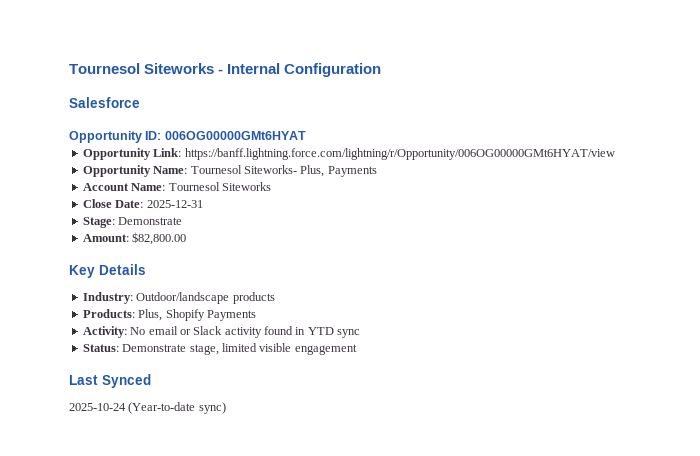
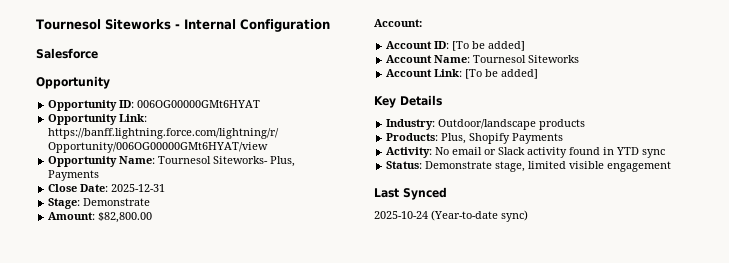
(142, 137) none -> [48,100,118,111] // Opportunity
[82,182,271,191] // Account Name: Tournesol Siteworks -> (100, 175) none
(187, 238) none -> [374,19,422,27] [386,41,526,51] [386,55,580,63] [386,69,539,79] // Account: // Account ID: [To be added] // Account Name: Tournesol Siteworks // Account Link: [To be added]

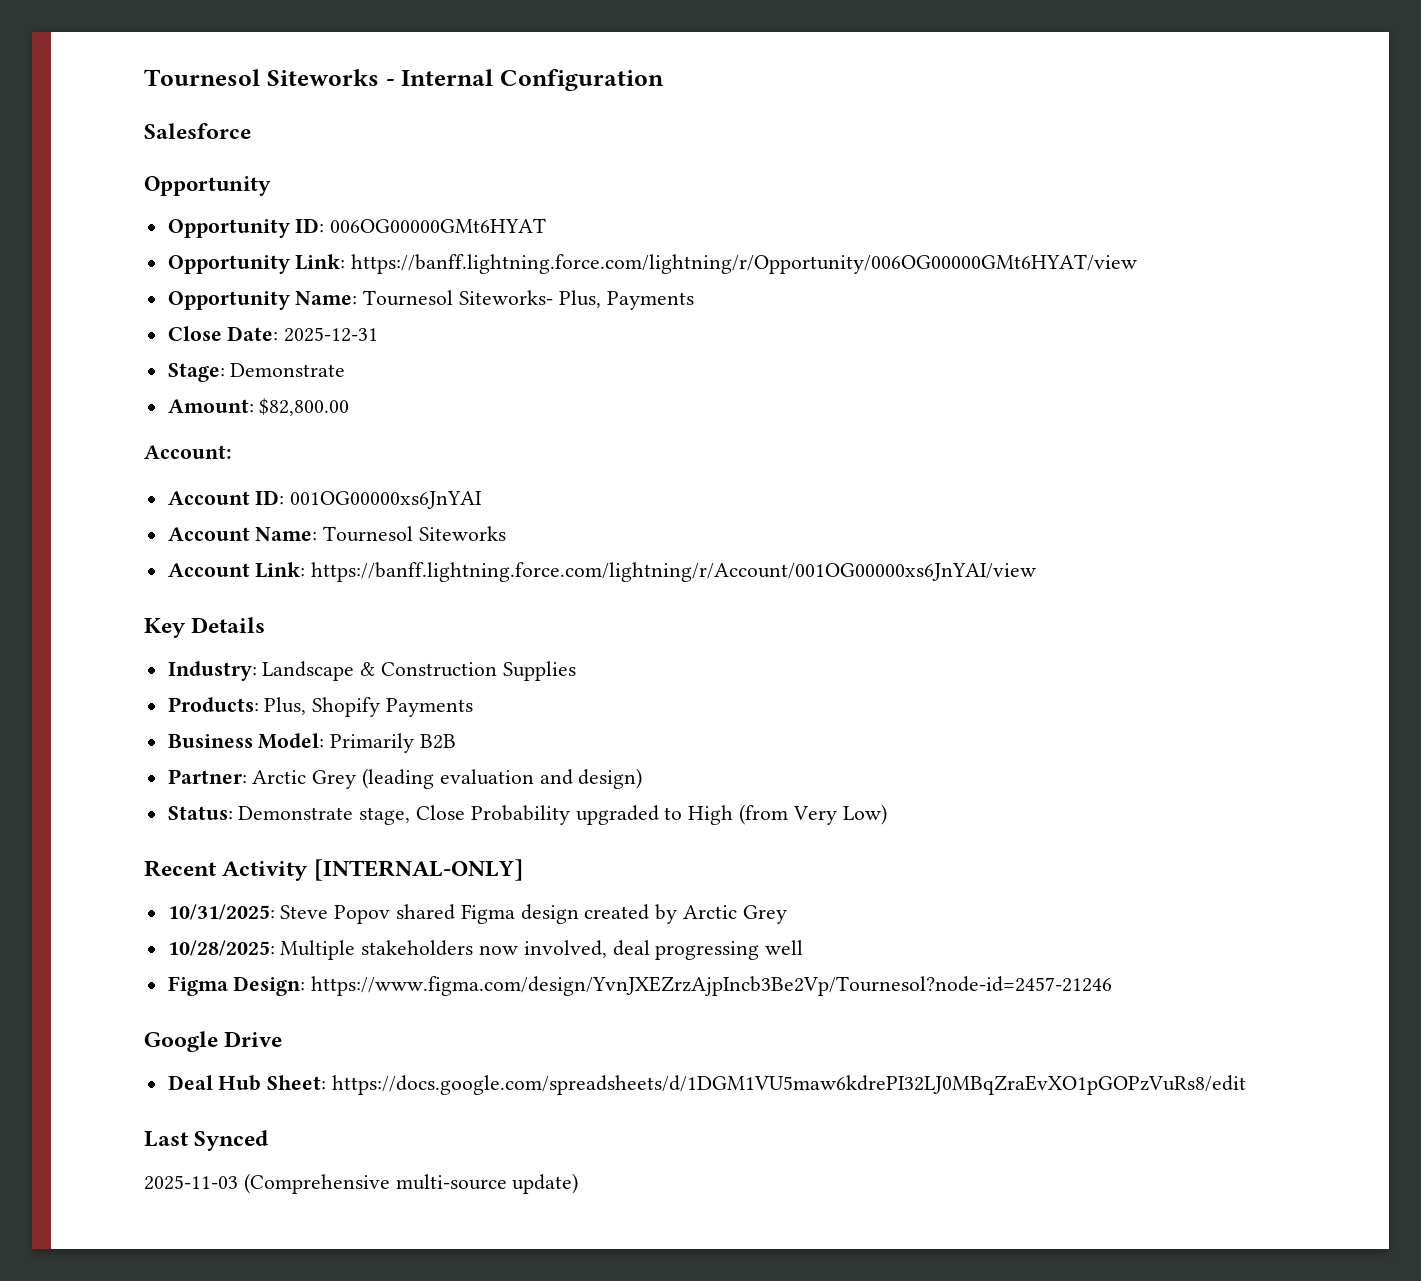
[452,41,526,51] [To be added] -> [290,491,483,509] 001OG00000xs6JnYAI
[465,69,539,79] [To be added] -> [311,562,1037,582] https://banff.lightning.force.com/lightning/r/Account/001OG00000xs6JnYAI/view
[438,119,586,130] Outdoor/landscape products -> [262,661,576,681] Landscape & Construction Supplies
[386,147,666,158] [386,161,672,172] [374,187,447,200] [374,210,528,222] Activity: No email or Slack activity found in YTD sync // Status: Demonstrate stage, limited visible engagement // Last Synced // 2025-10-24 (Year-to-date sync) -> [167,733,457,753] [167,768,643,789] [167,804,887,825] [144,859,523,881] [167,904,787,924] [167,940,804,960] [167,976,1113,996] [144,1031,283,1052] [167,1075,1247,1095] [144,1130,269,1151] [144,1173,579,1194] Business Model: Primarily B2B // Partner: Arctic Grey (leading evaluation and design) // Status: Demonstrate stage, Close Probability upgraded to High (from Very Low) // Recent Activity [INTERNAL-ONLY] // 10/31/2025: Steve Popov shared Figma design created by Arctic Grey // 10/28/2025: Multiple stakeholders now involved, deal progressing well // Figma Design: https://www.figma.com/design/YvnJXEZrzAjpIncb3Be2Vp/Tournesol?node-id=2457-21246 // Google Drive // Deal Hub Sheet: https://docs.google.com/spreadsheets/d/1DGM1VU5maw6kdrePI32LJ0MBqZraEvXO1pGOPzVuRs8/edit // Last Synced // 2025-11-03 (Comprehensive multi-source update)

